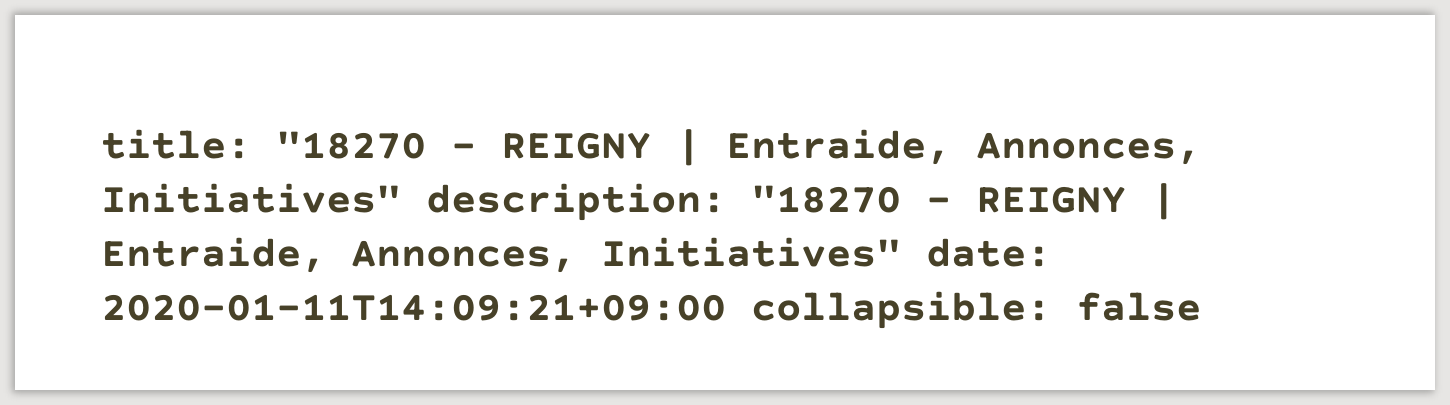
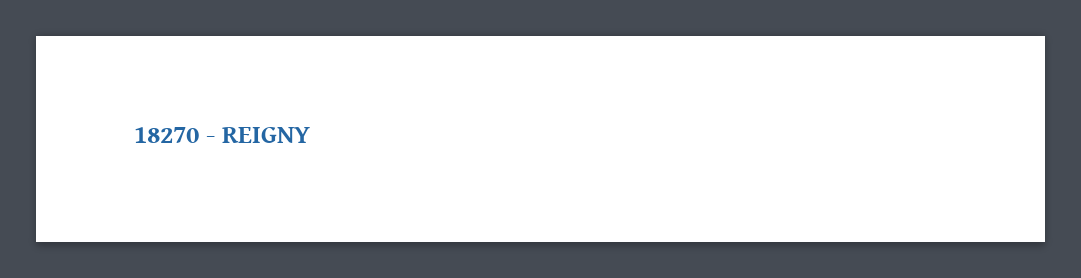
[101,129,1201,166] [101,183,1176,221] [101,237,1051,273] [101,291,1201,329] title: "18270 - REIGNY | Entraide, Annonces, Initiatives" description: "18270 - REIGNY | Entraide, Annonces, Initiatives" date: 2020-01-11T14:09:21+09:00 collapsible: false -> [134,127,311,143] 18270 - REIGNY

